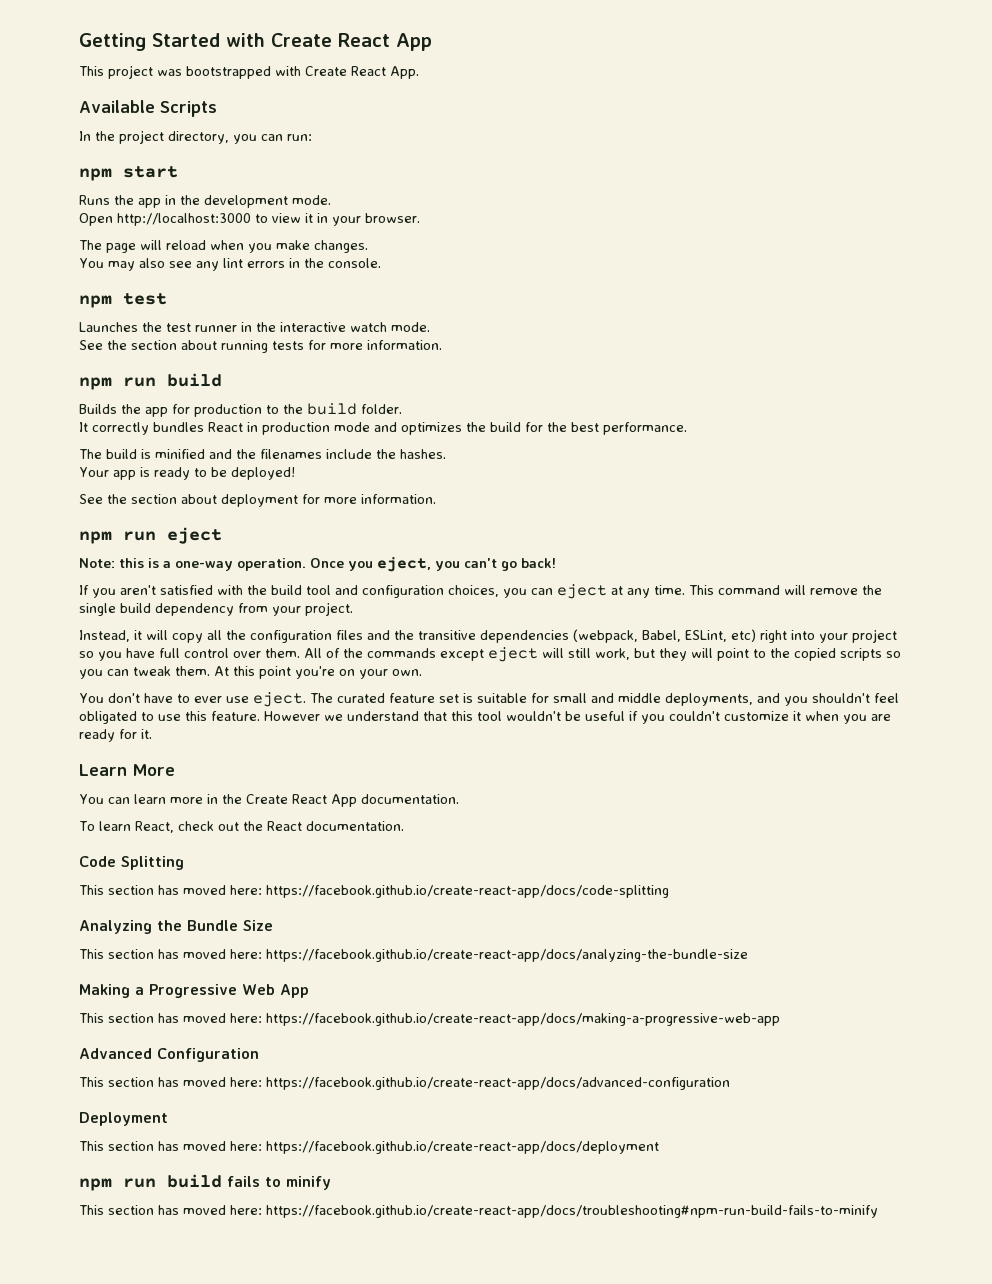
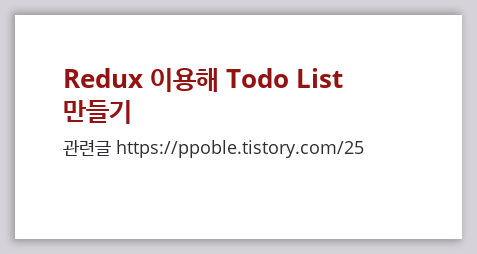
[79,33,432,51] [79,65,419,79] [79,100,217,117] [79,130,312,144] [79,166,178,181] [79,195,331,208] [79,213,420,226] [79,240,368,253] [79,258,381,271] [79,293,167,308] [79,322,430,332] [79,340,442,353] [79,373,222,390] [79,403,402,417] [79,422,687,435] [79,449,446,459] [79,467,295,480] [79,494,436,507] [79,527,222,544] [79,557,556,572] [79,584,882,599] [79,602,353,616] [79,629,897,643] [79,647,901,662] [79,666,422,679] [79,692,899,707] [79,711,891,724] [79,729,152,742] [79,764,175,776] [79,794,459,807] [79,821,404,833] [79,856,184,870] [79,885,669,898] [79,920,273,934] [79,949,748,962] [79,984,309,998] [79,1013,780,1026] [79,1048,259,1062] [79,1077,730,1090] [79,1112,168,1126] [79,1141,659,1154] [79,1174,331,1191] [79,1205,878,1218] Getting Started with Create React App // This project was bootstrapped with Create React App. // Available Scripts // In the project directory, you can run: // npm start // Runs the app in the development mode. // Open http://localhost:3000 to view it in your browser. // The page will reload when you make changes. // You may also see any lint errors in the console. // npm test // Launches the test runner in the interactive watch mode. // See the section about running tests for more information. // npm run build // Builds the app for production to the build folder. // It correctly bundles React in production mode and optimizes the build for the best performance. // The build is minified and the filenames include the hashes. // Your app is ready to be deployed! // See the section about deployment for more information. // npm run eject // Note: this is a one-way operation. Once you eject, you can't go back! // If you aren't satisfied with the build tool and configuration choices, you can eject at any time. This command will remove the single build dependency from your project. // Instead, it will copy all the configuration files and the transitive dependencies (webpack, Babel, ESLint, etc) right into your project so you have full control over them. All of the commands except eject will still work, but they will point to the copied scripts so you can tweak them. At this point you're on your own. // You don't have to ever use eject. The curated feature set is suitable for small and middle deployments, and you shouldn't feel obligated to use this feature. However we understand that this tool wouldn't be useful if you couldn't customize it when you are ready for it. // Learn More // You can learn more in the Create React App documentation. // To learn React, check out the React documentation. // Code Splitting // This section has moved here: https://facebook.github.io/create-react-app/docs/code-splitting // Analyzing the Bundle Size // This section has moved here: https://facebook.github.io/create-react-app/docs/analyzing-the-bundle-size // Making a Progressive Web App // This section has moved here: https://facebook.github.io/create-react-app/docs/making-a-progressive-web-app // Advanced Configuration // This section has moved here: https://facebook.github.io/create-react-app/docs/advanced-configuration // Deployment // This section has moved here: https://facebook.github.io/create-react-app/docs/deployment // npm run build fails to minify // This section has moved here: https://facebook.github.io/create-react-app/docs/troubleshooting#npm-run-build-fails-to-minify -> [63,68,343,92] [63,100,132,124] [63,140,364,158] Redux 이용해 Todo List 만들기 // 관련글 https://ppoble.tistory.com/25

